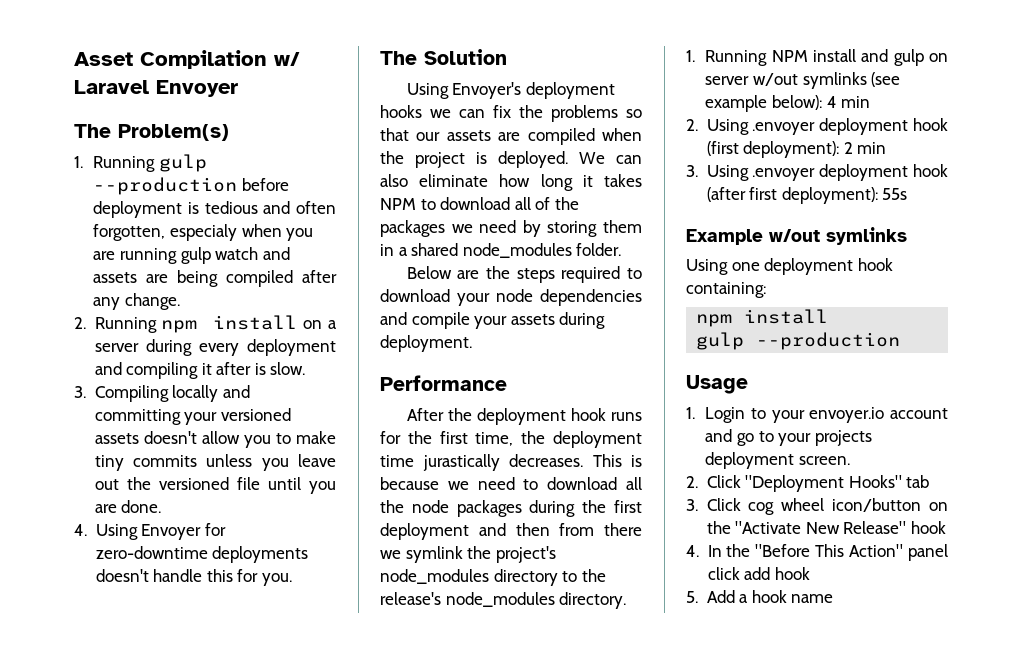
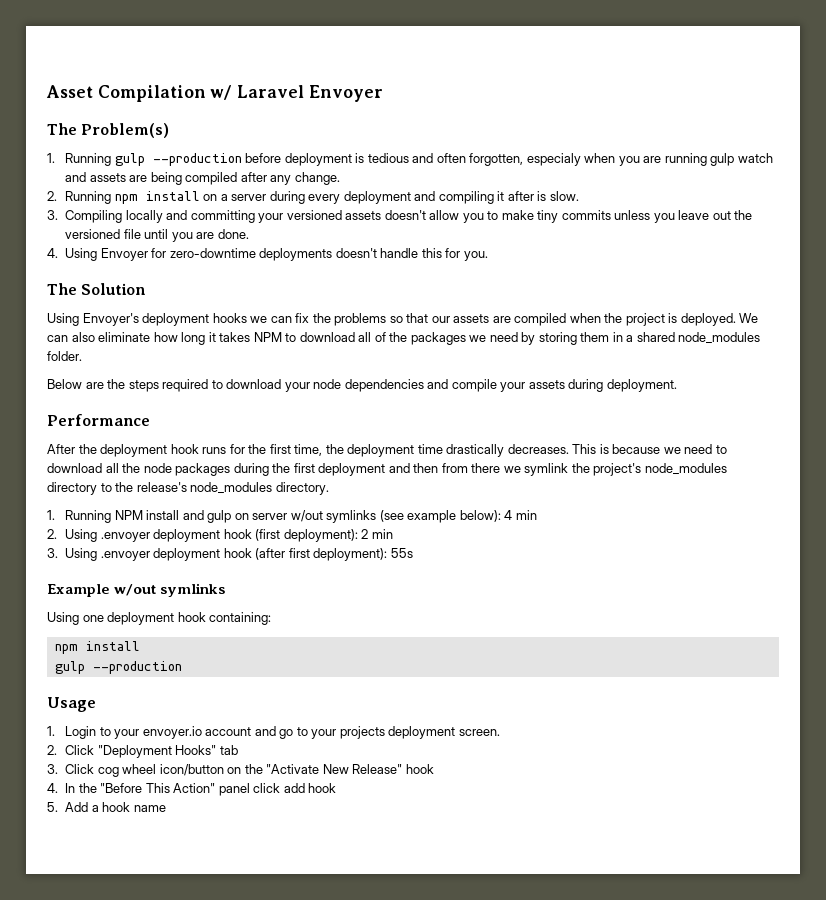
[422,454,500,471] jurastically -> [446,444,505,457] drastically

